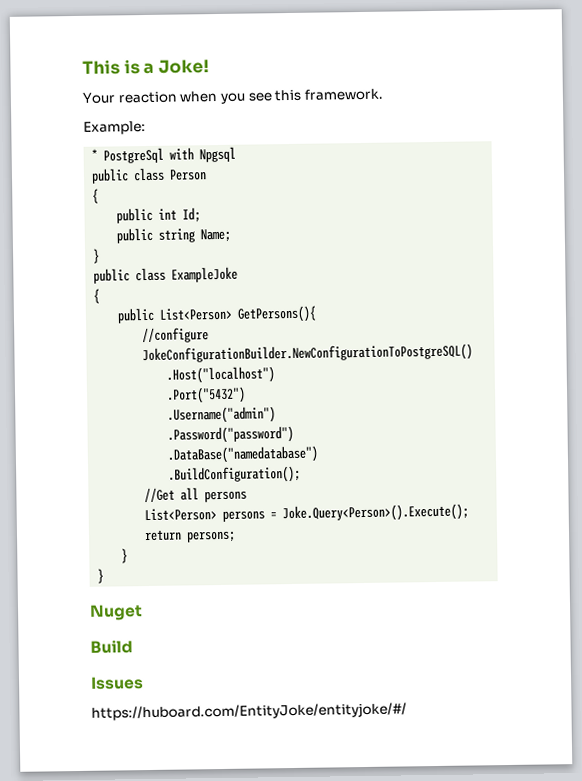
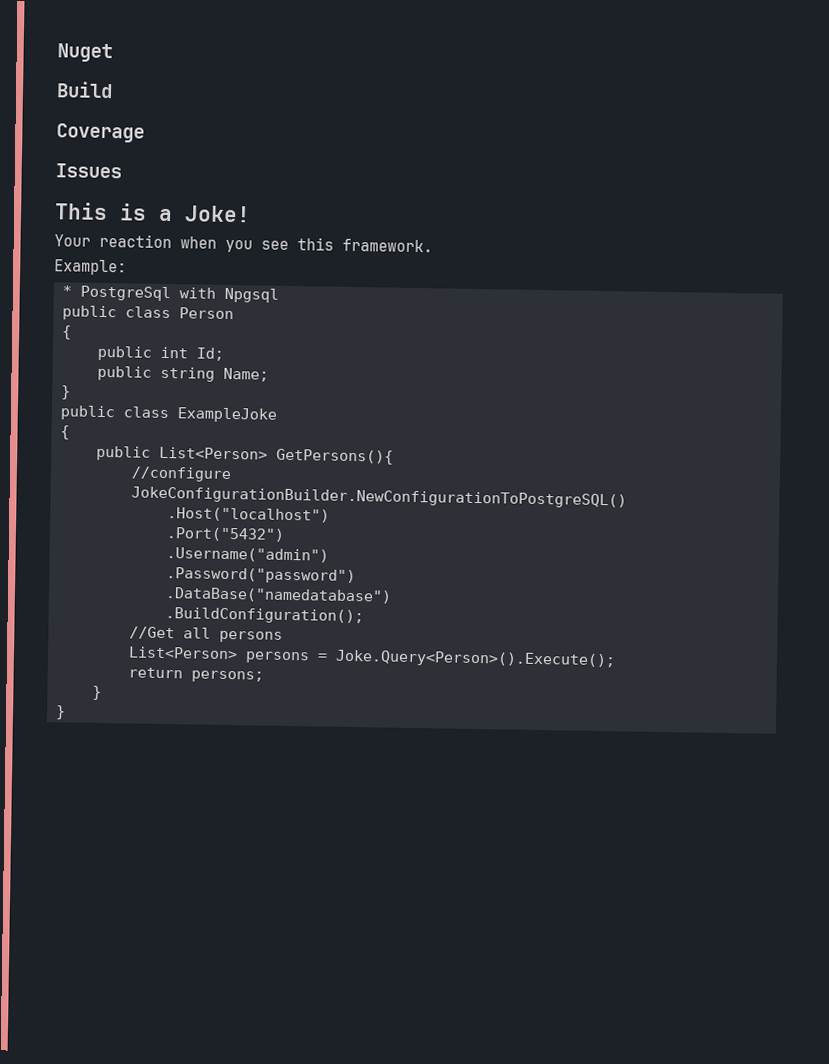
(82, 67) none -> [57,43,113,63] [56,81,113,99] [56,123,145,143] [55,163,122,179] Nuget // Build // Coverage // Issues //
[89,604,143,621] [90,640,133,654] [90,676,144,690] [91,702,407,721] // Nuget // Build // Issues // https://huboard.com/EntityJoke/entityjoke/#/ -> (66, 712) none

